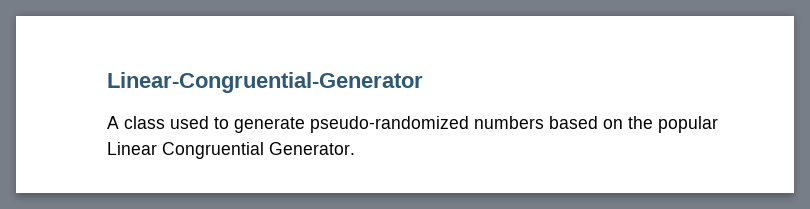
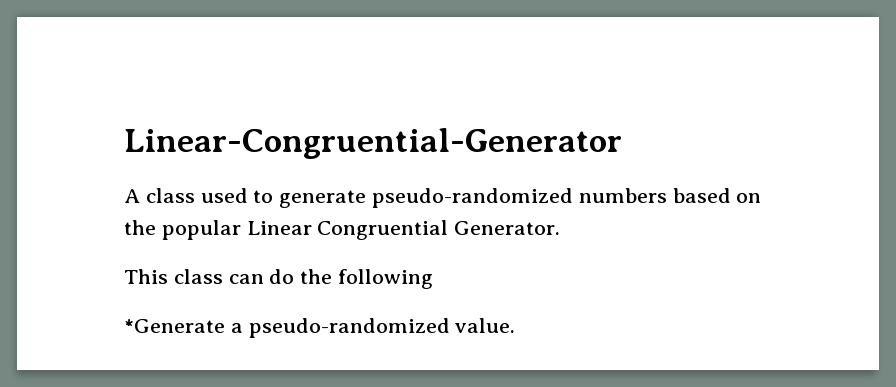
(355, 148) none -> [124,269,434,289] [124,318,516,338] // This class can do the following // *Generate a pseudo-randomized value.

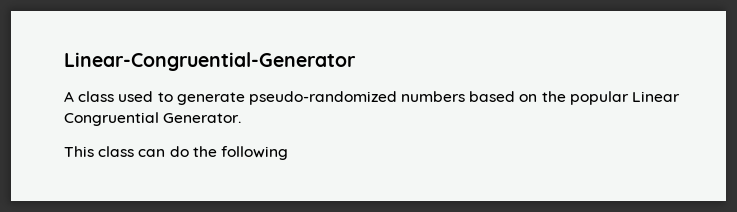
[124,318,516,338] // *Generate a pseudo-randomized value. -> (288, 153) none

